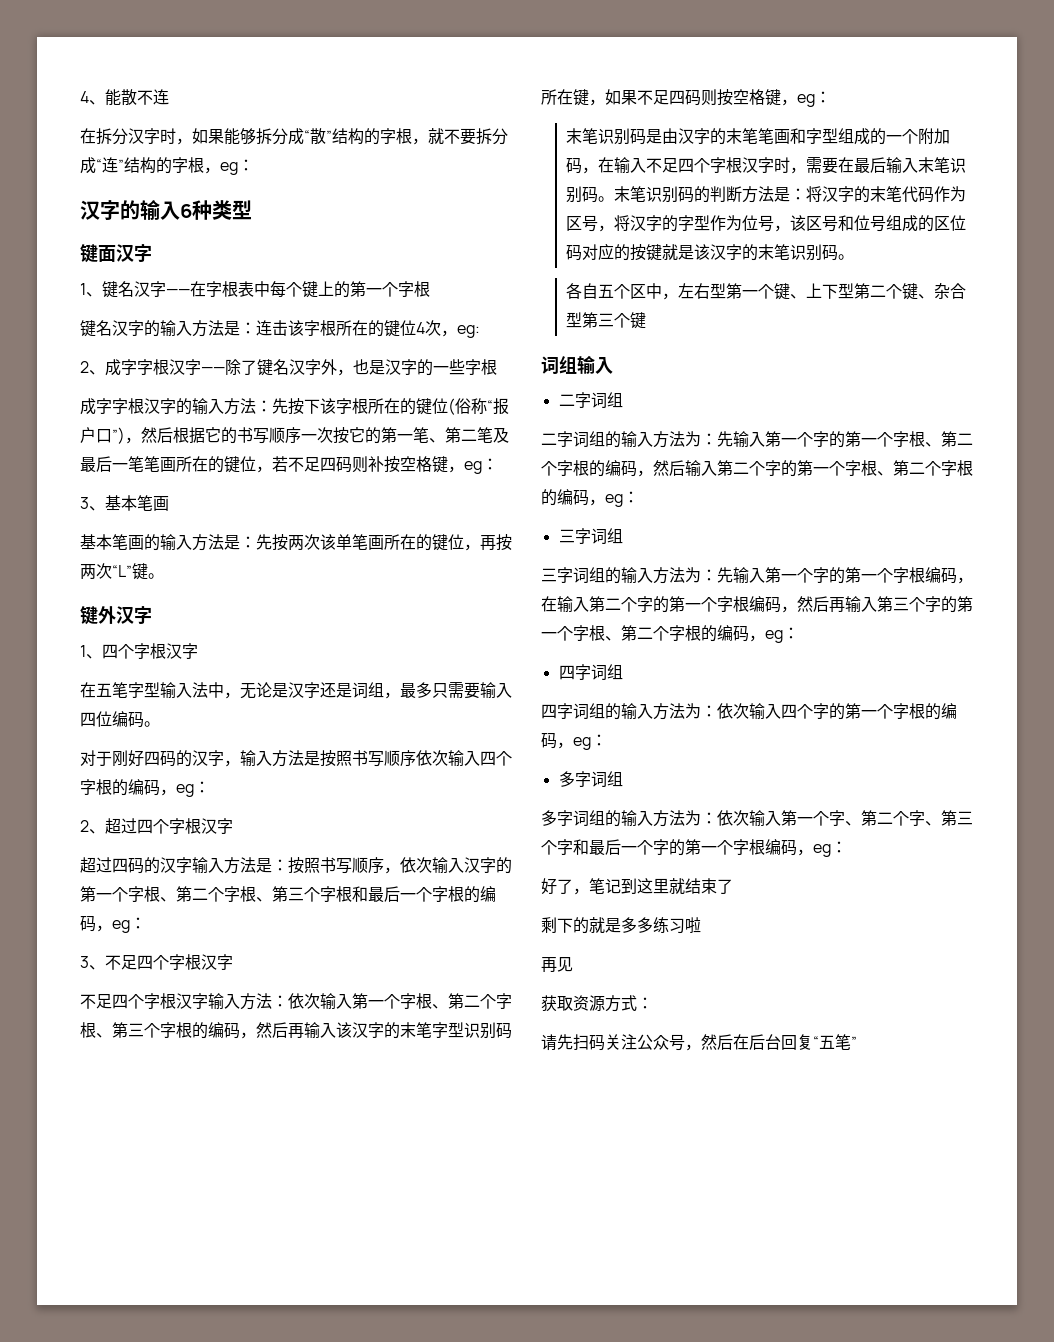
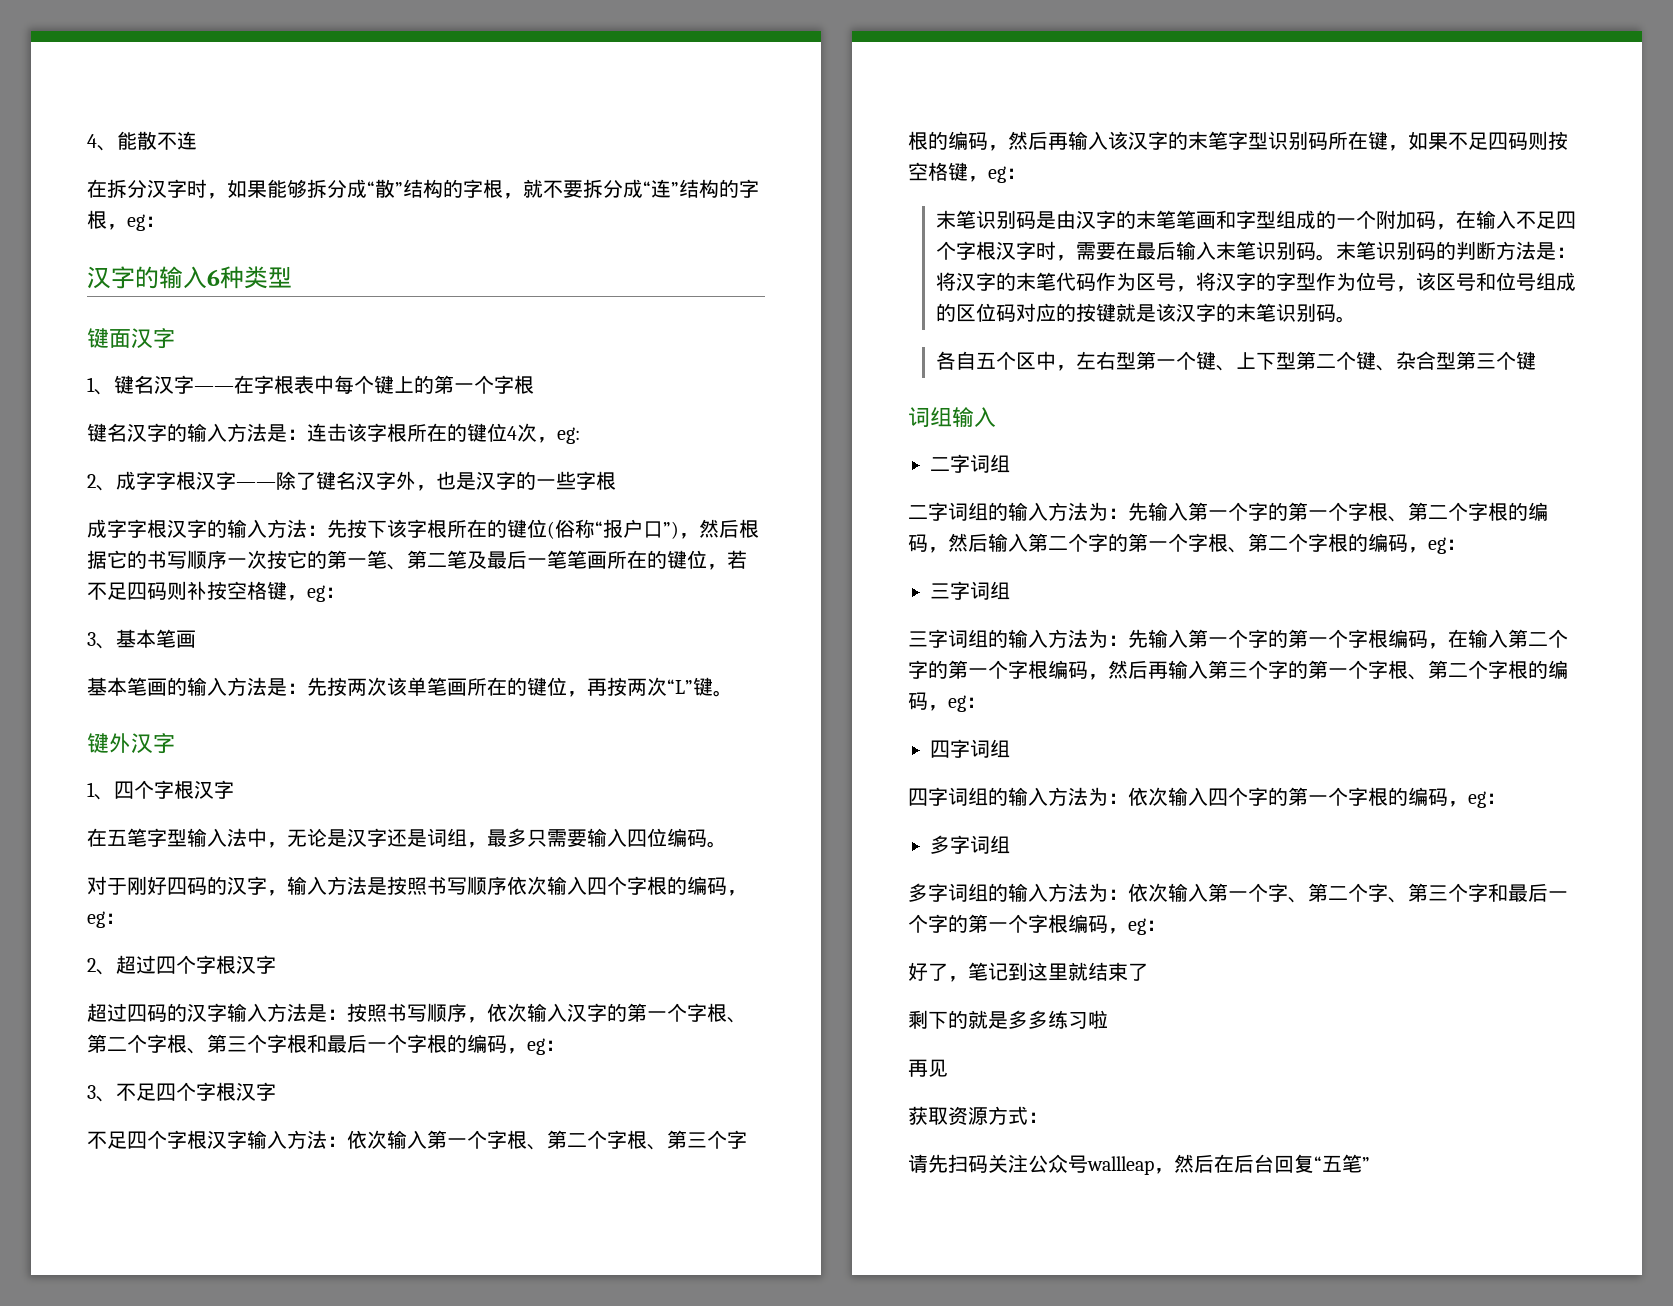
(685, 1042) none -> [1087,1156,1154,1175] wallleap

